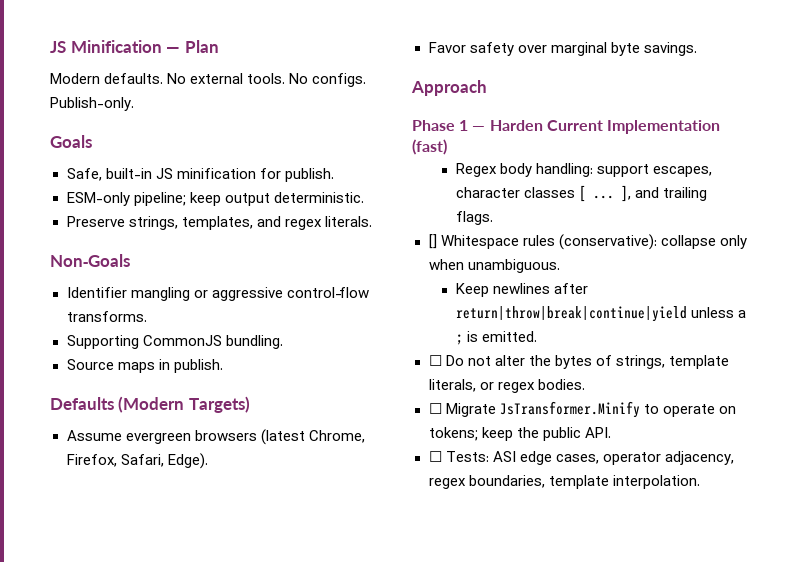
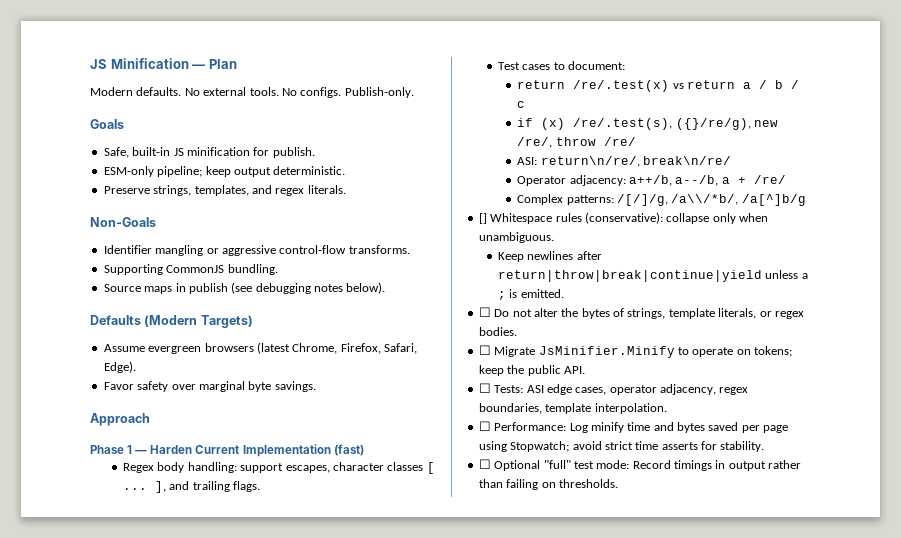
[173,359,223,373] publish. -> [188,282,386,294] publish (see debugging notes below).
(493, 218) none -> [498,61,626,70] [517,80,800,92] [517,101,526,108] [517,118,779,130] [517,137,636,148] [517,156,732,167] [517,175,786,186] [517,194,806,206] // Test cases to document: // return /re/.test(x) vs return a / b / c // if (x) /re/.test(s), ({}/re/g), new /re/, throw /re/ // ASI: return\n/re/, break\n/re/ // Operator adjacency: a++/b, a--/b, a + /re/ // Complex patterns: /[/]/g, /a\\/*b/, /a[^]b/g
[499,401,640,418] JsTransformer.Minify -> [538,346,675,358] JsMinifier.Minify
(700, 482) none -> [478,421,789,433] [478,441,765,452] [478,459,802,471] [478,479,618,490] // ☐ Performance: Log minify time and bytes saved per page using Stopwatch; avoid strict time asserts for stability. // ☐ Optional "full" test mode: Record timings in output rather than failing on thresholds.

